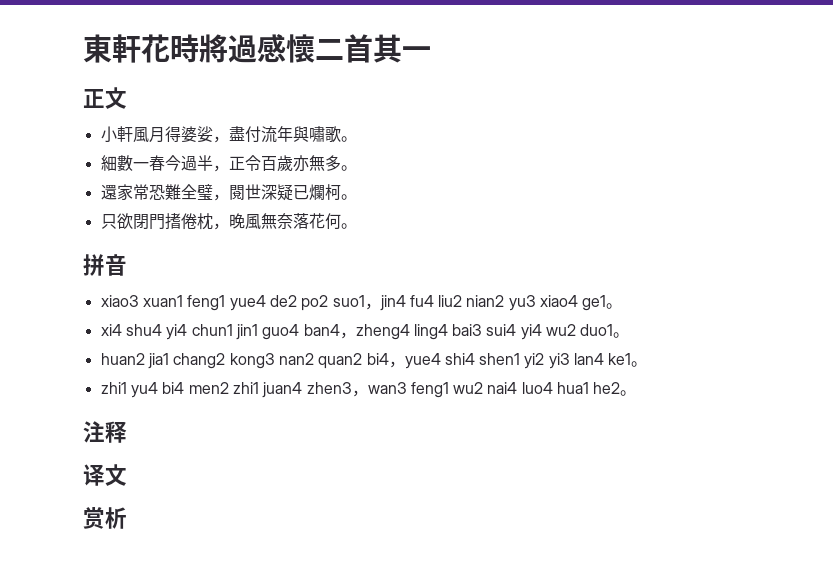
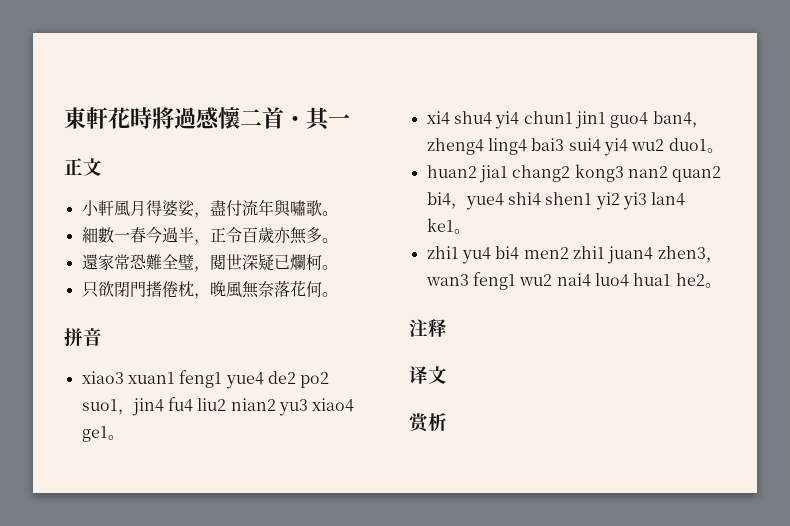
(373, 48) none -> [284,116,306,126] ・

